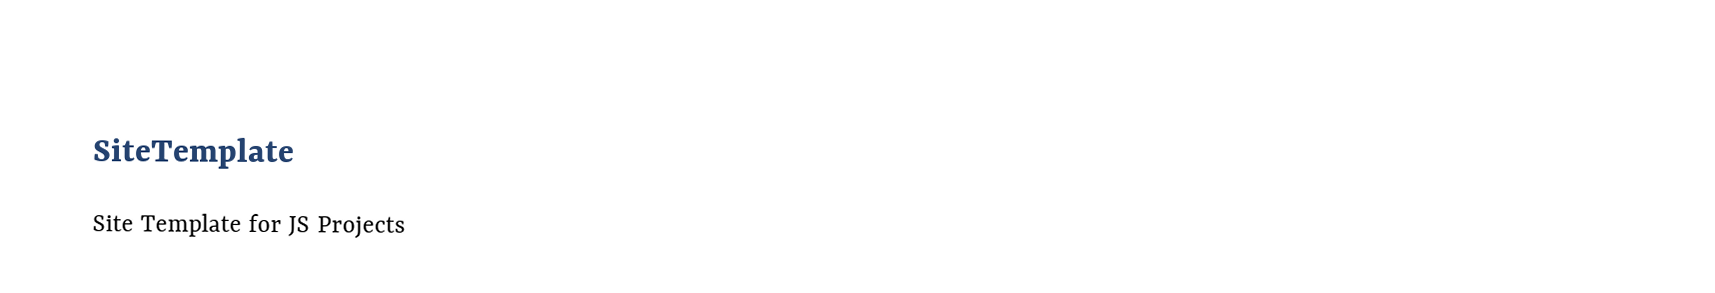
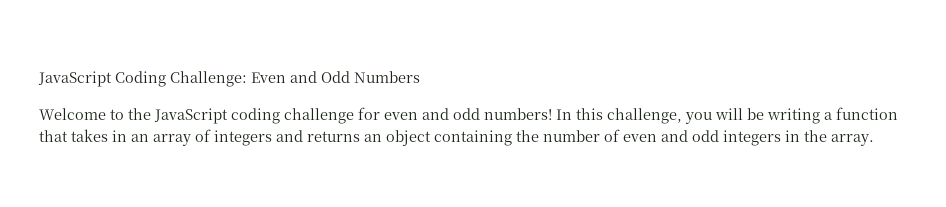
[92,137,295,170] [92,213,406,239] SiteTemplate // Site Template for JS Projects -> [38,71,420,87] [39,107,898,124] [39,129,874,146] JavaScript Coding Challenge: Even and Odd Numbers // Welcome to the JavaScript coding challenge for even and odd numbers! In this challenge, you will be writing a function that takes in an array of integers and returns an object containing the number of even and odd integers in the array.

